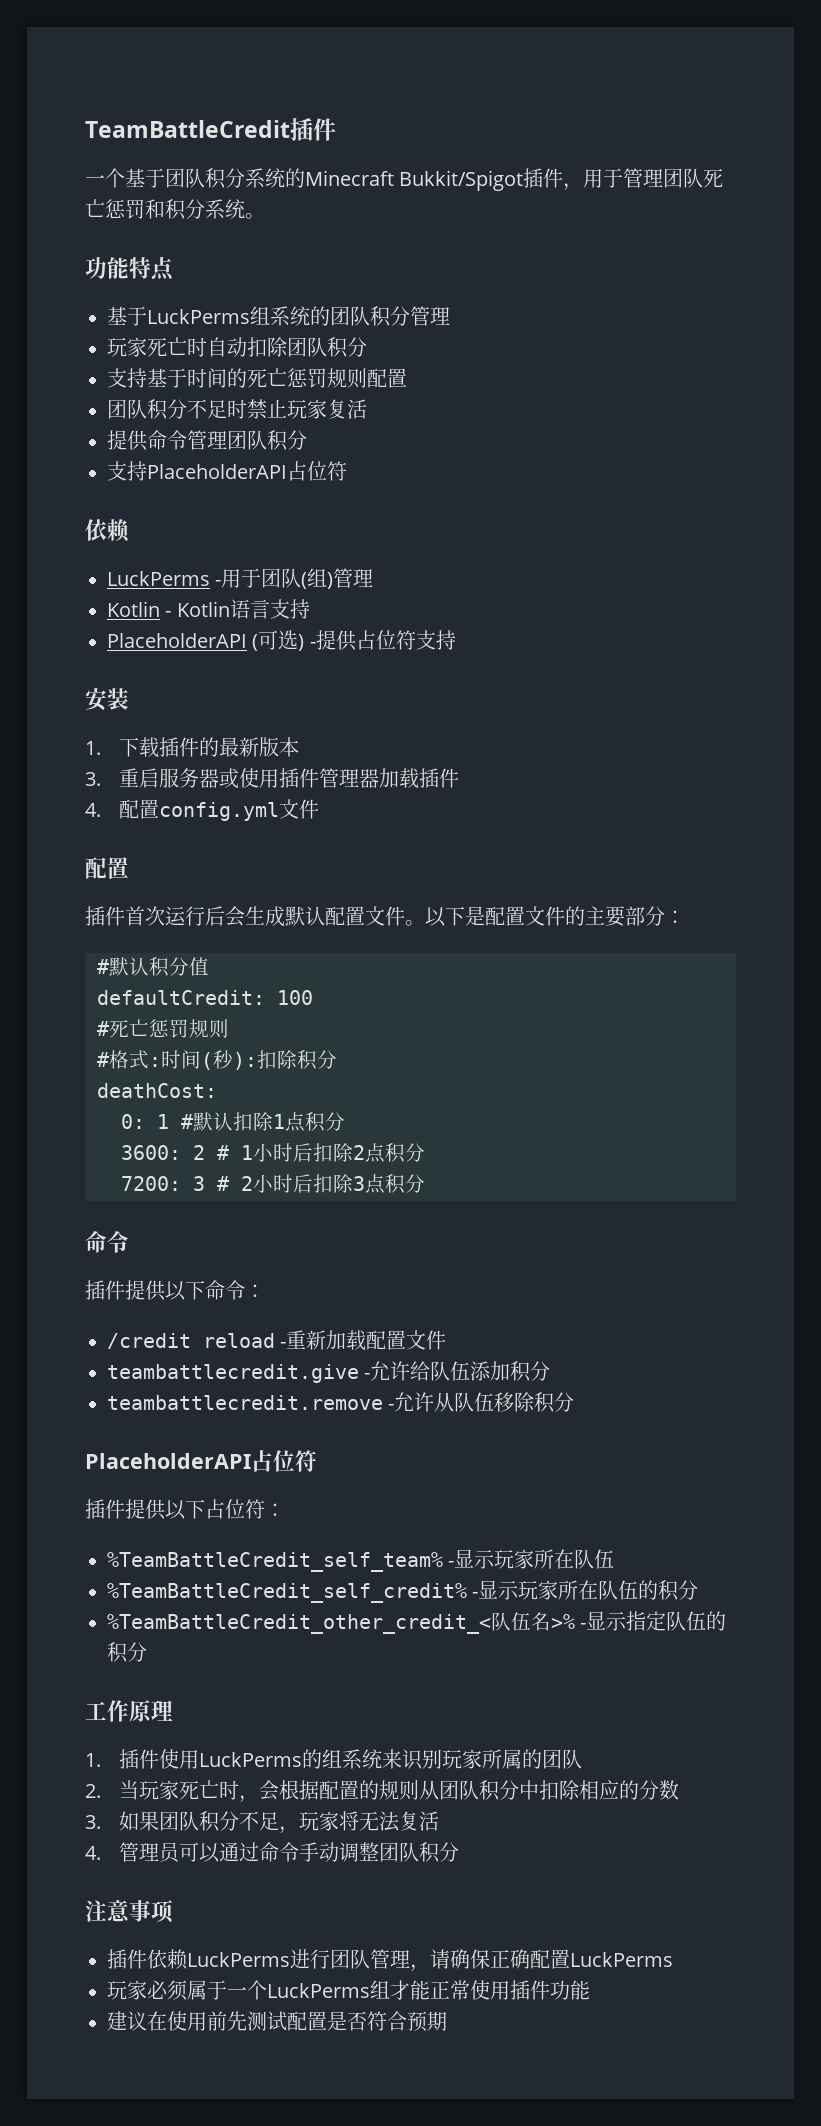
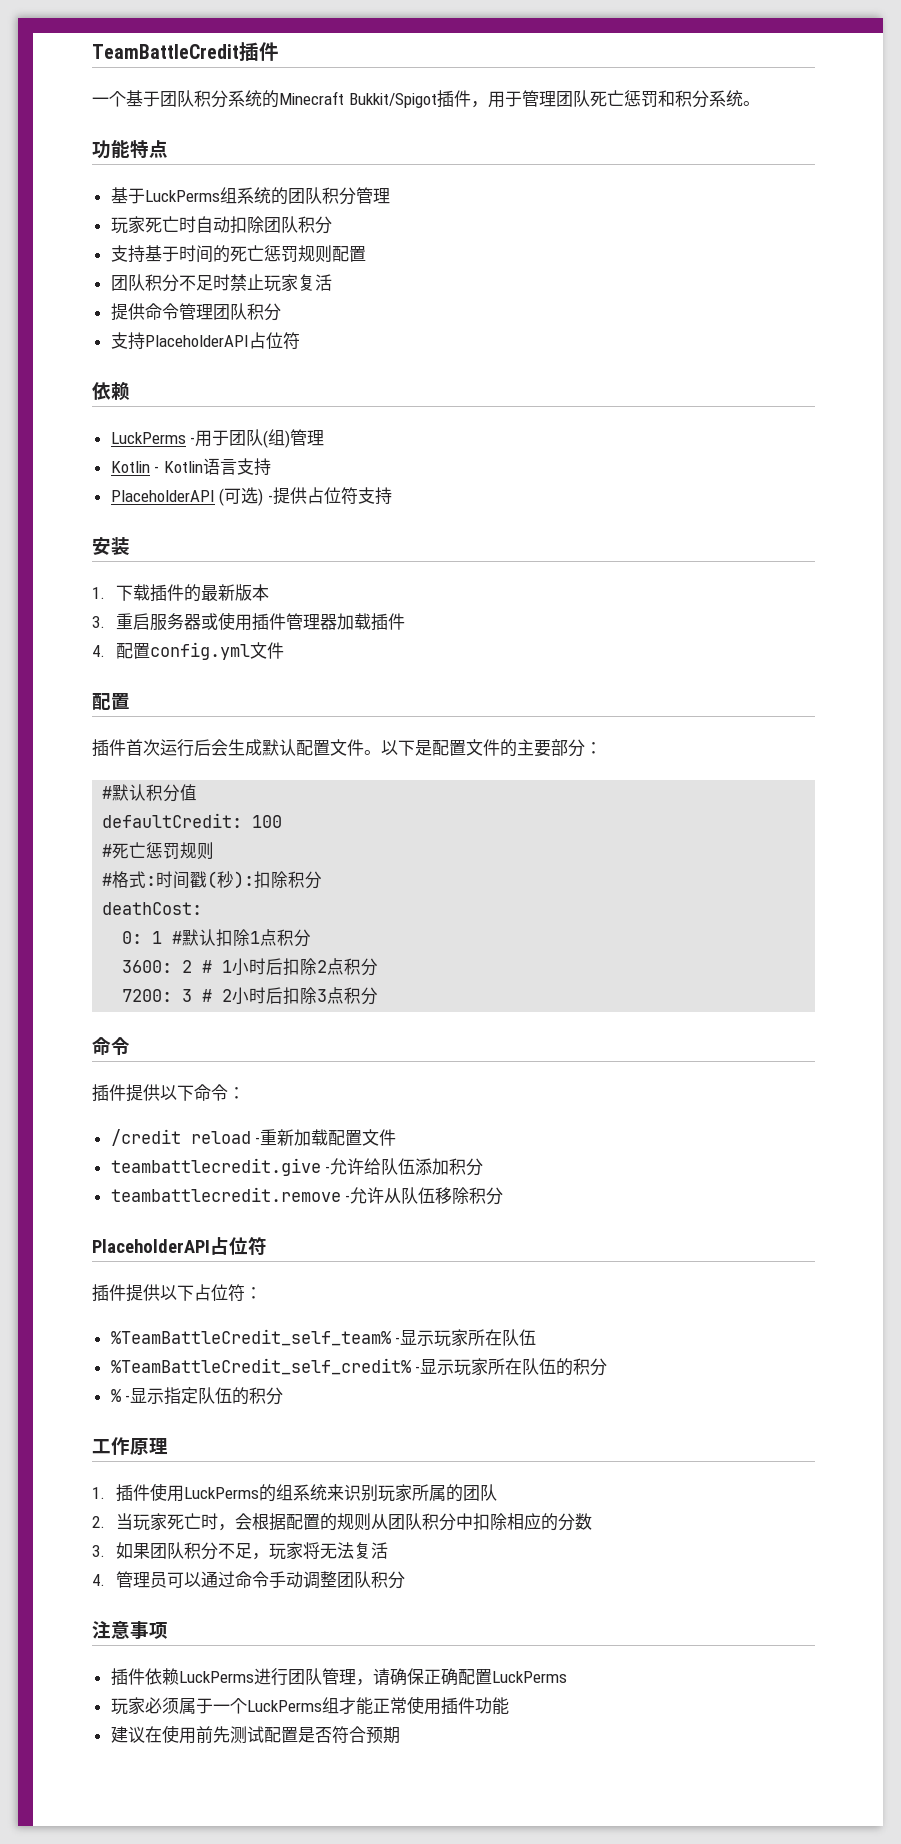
(201, 1059) none -> [190,871,208,888] 戳
[107,1612,575,1634] %TeamBattleCredit_other_credit_<队伍名>% -> [110,1389,121,1402] %

